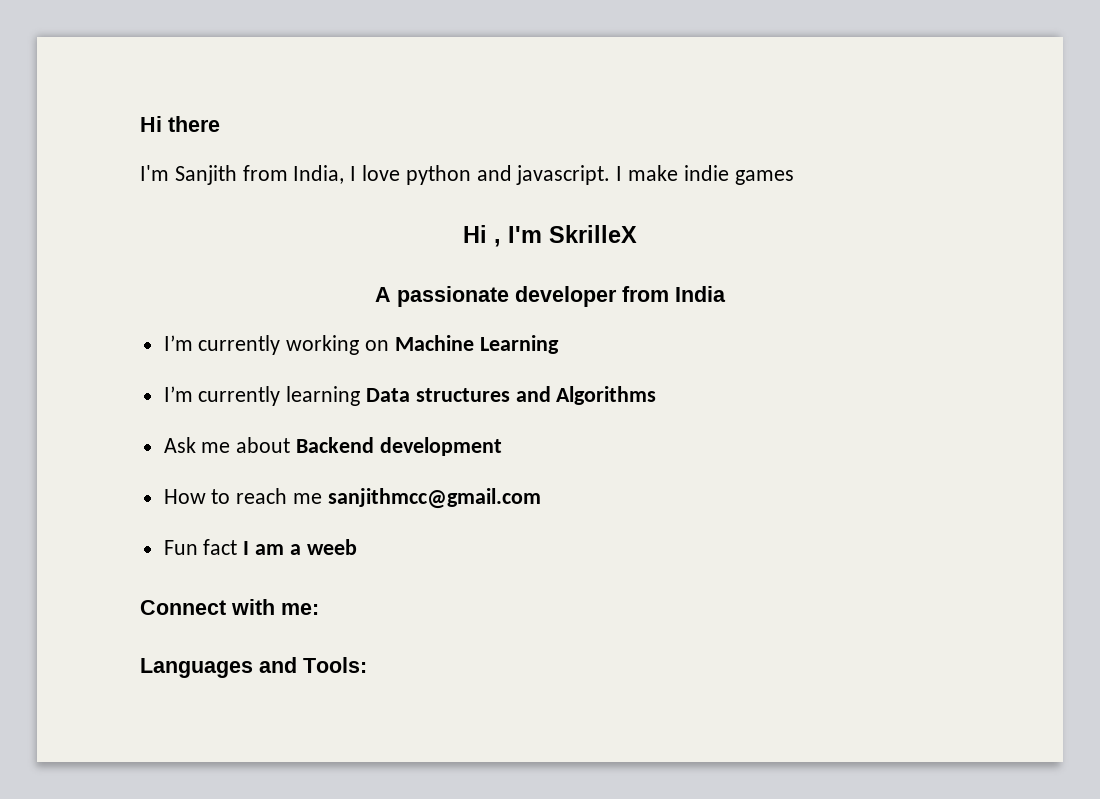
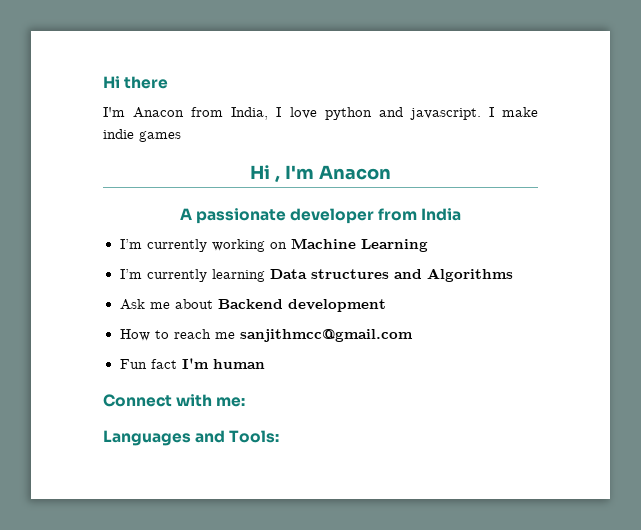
[174,165,237,185] Sanjith -> [133,107,185,118] Anacon
[549,225,637,243] SkrilleX -> [318,165,391,180] Anacon
[243,539,357,555] I am a weeb -> [181,358,265,369] I'm human

